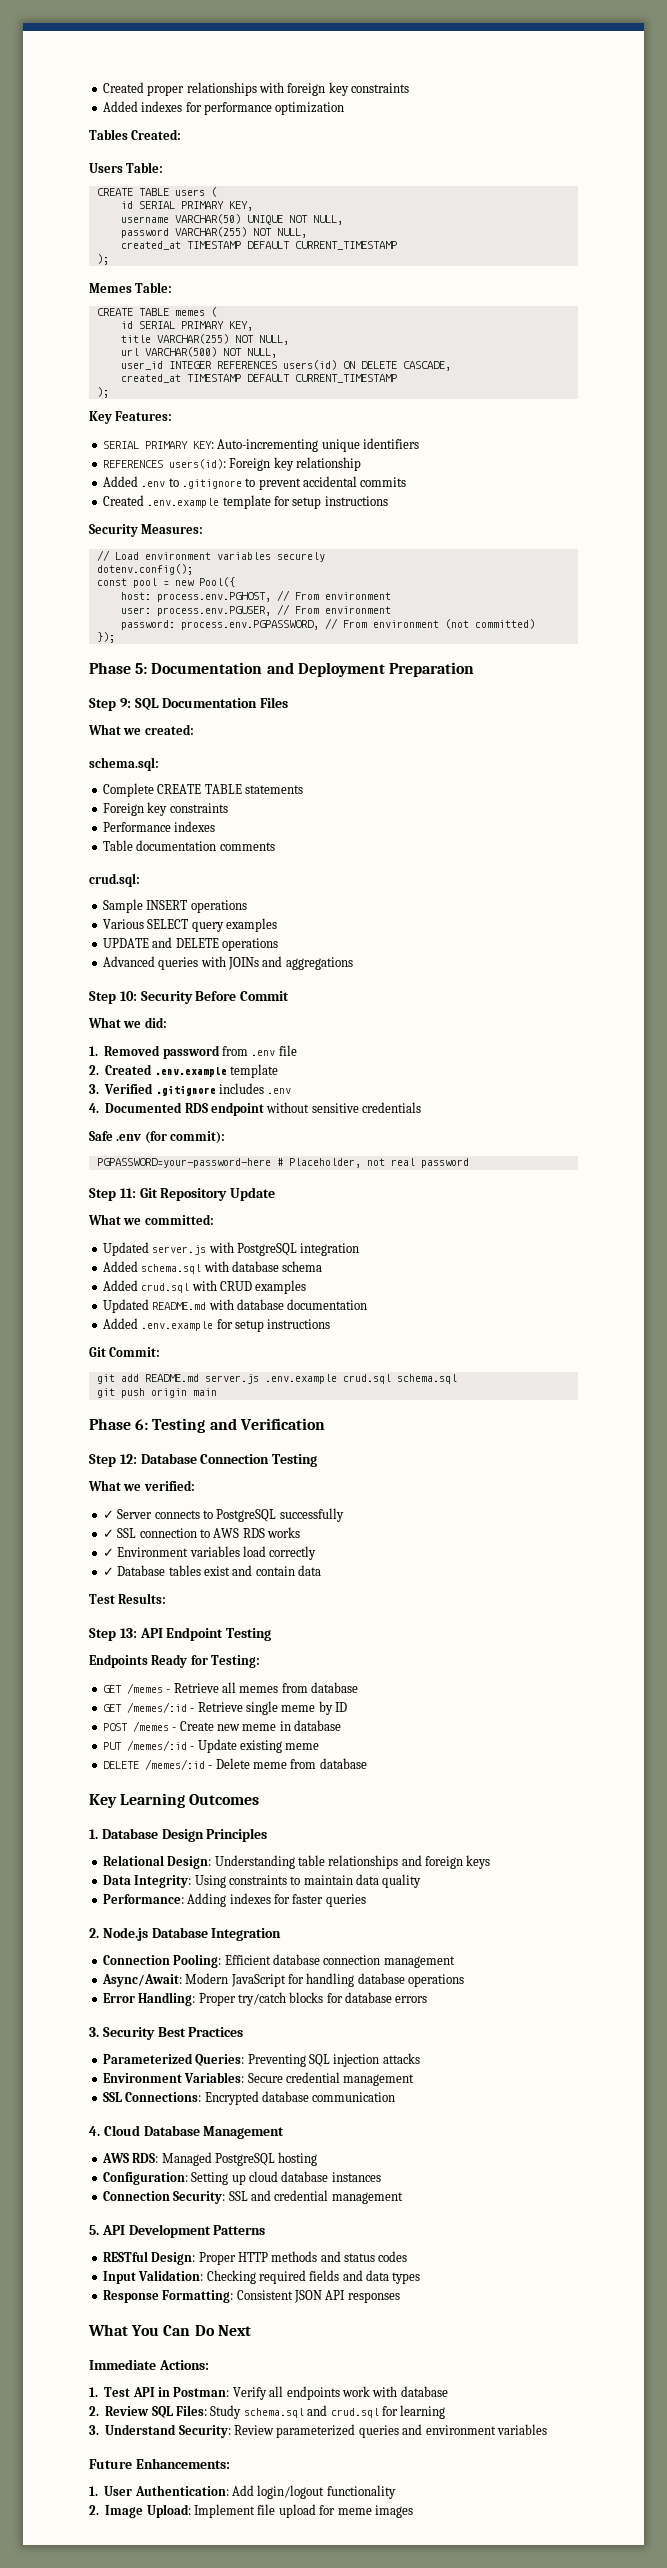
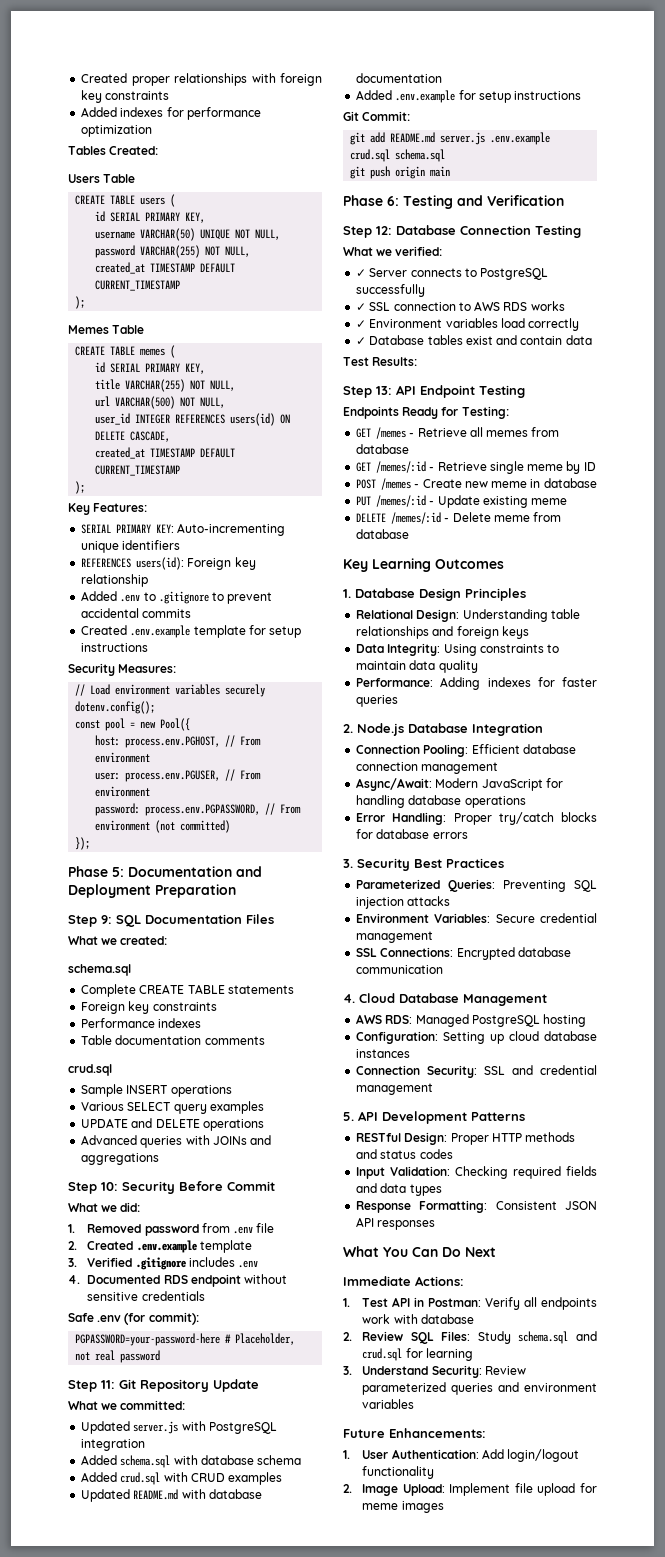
[126,162,164,173] Table: -> [103,174,136,183] Table
[135,282,173,293] Table: -> [112,325,145,334] Table
[89,757,159,771] schema.sql: -> [68,964,131,976] schema.sql
[89,873,140,887] crud.sql: -> [68,1064,112,1076] crud.sql

